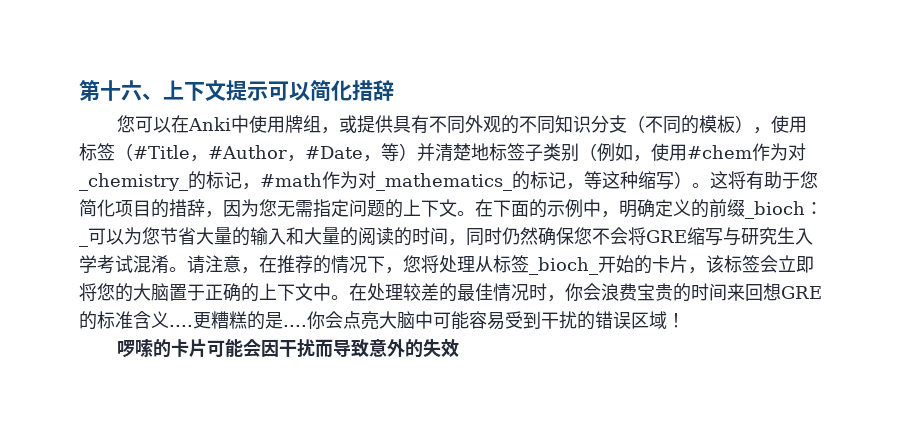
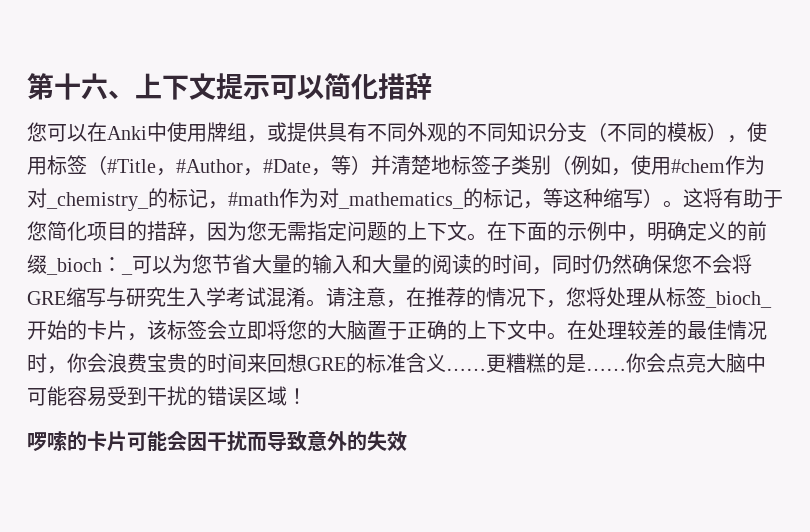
[169,325,193,327] .... -> [446,368,486,371] ……
[283,325,307,327] .... -> [586,368,626,371] ……

